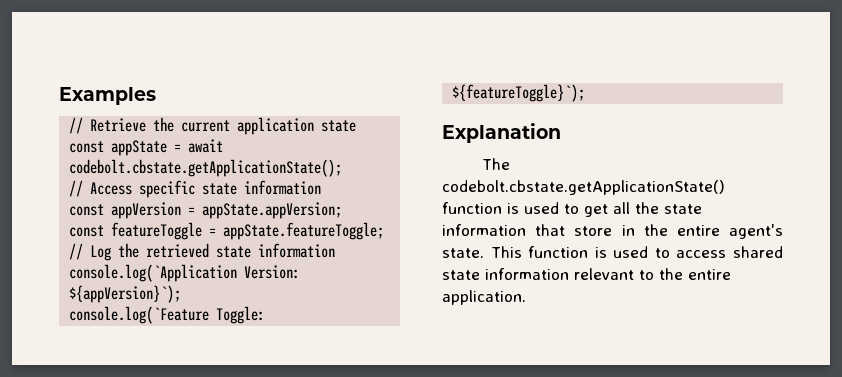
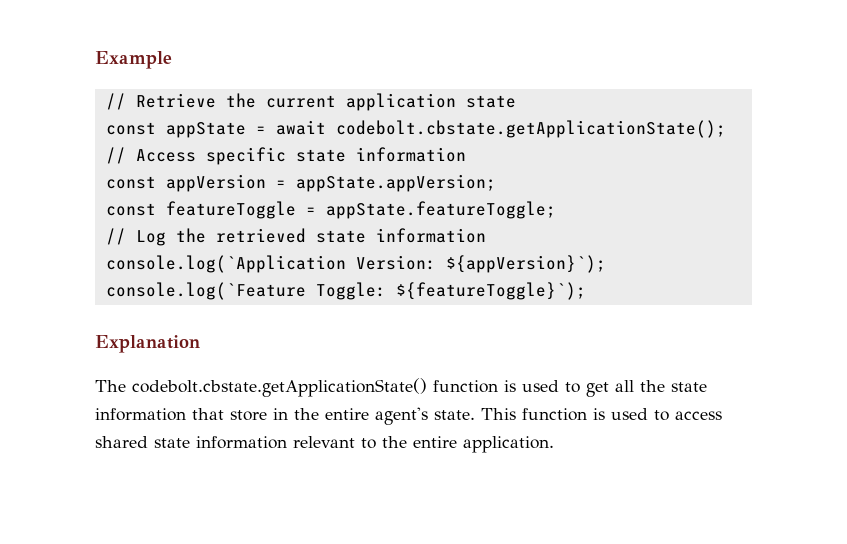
[59,87,156,105] Examples -> [95,51,172,69] Example

